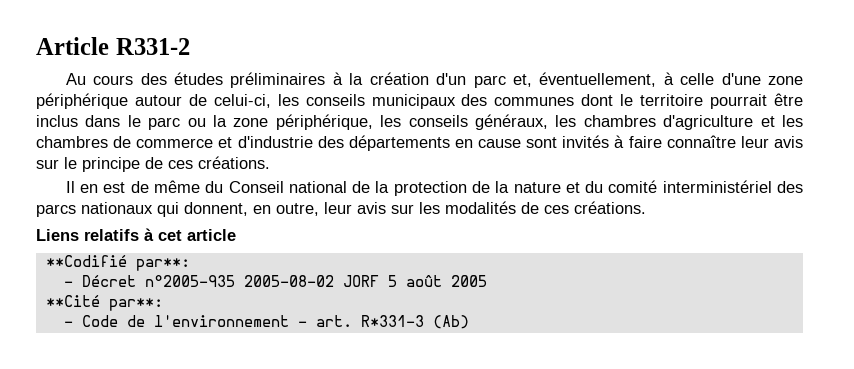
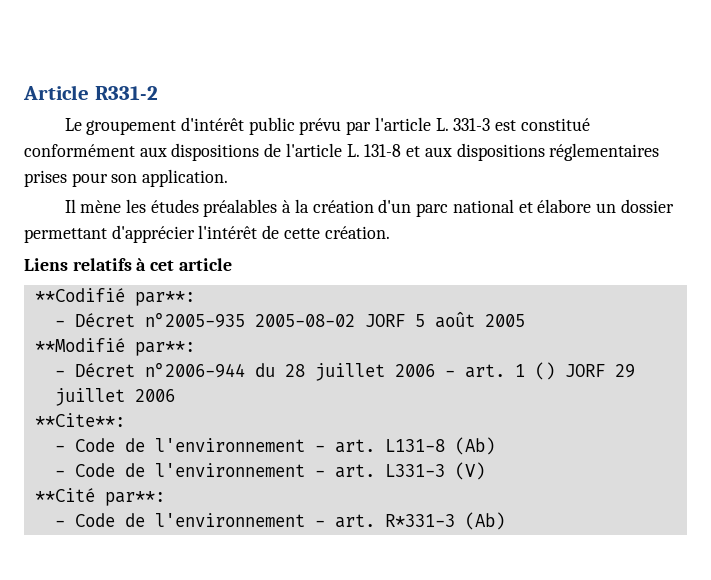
[65,72,326,88] Au cours des études préliminaires -> [64,117,590,135] [24,143,660,161] [24,169,229,187] [64,199,278,217] Le groupement d'intérêt public prévu par l'article L. 331-3 est constitué conformément aux dispositions de l'article L. 131-8 et aux dispositions réglementaires prises pour son application. // Il mène les études préalables
[512,72,803,87] [36,93,803,109] [36,114,803,130] [36,135,803,151] [36,156,270,172] [65,180,803,196] [36,201,646,217] et, éventuellement, à celle d'une zone périphérique autour de celui-ci, les conseils municipaux des communes dont le territoire pourrait être inclus dans le parc ou la zone périphérique, les conseils généraux, les chambres d'agriculture et les chambres de commerce et d'industrie des départements en cause sont invités à faire connaître leur avis sur le principe de ces créations. // Il en est de même du Conseil national de la protection de la nature et du comité interministériel des parcs nationaux qui donnent, en outre, leur avis sur les modalités de ces créations. -> [452,199,674,213] [24,225,390,243] national et élabore un dossier permettant d'apprécier l'intérêt de cette création.
(487, 281) none -> [34,338,195,356] [54,362,635,381] [54,388,175,406] [34,413,125,427] [54,437,495,455] [54,462,485,480] // **Modifié par**: // - Décret n°2006-944 du 28 juillet 2006 - art. 1 () JORF 29 juillet 2006 // **Cite**: // - Code de l'environnement - art. L131-8 (Ab) // - Code de l'environnement - art. L331-3 (V)

